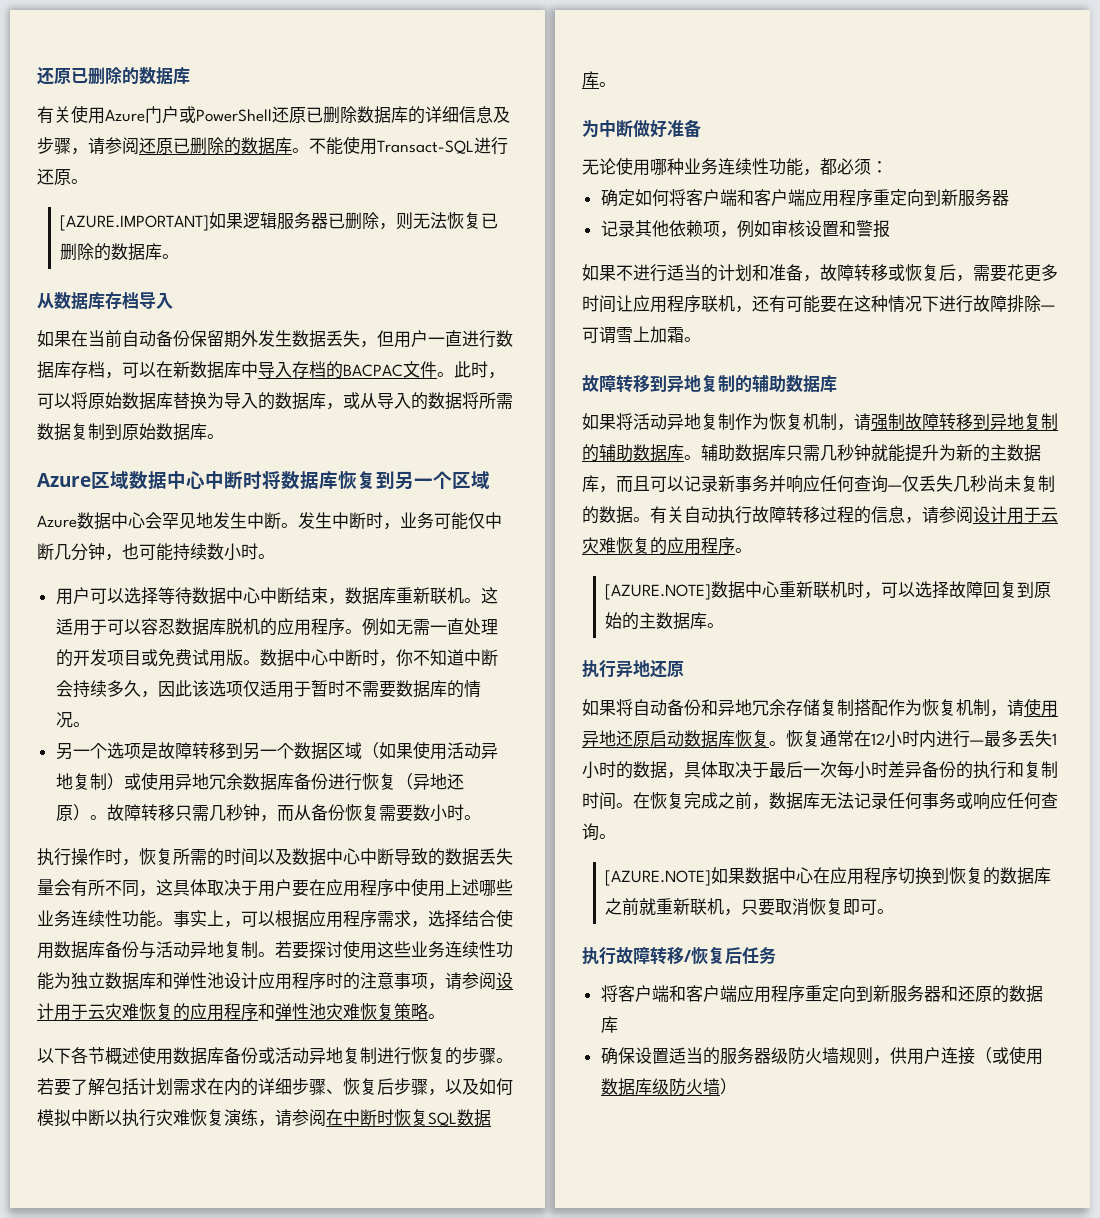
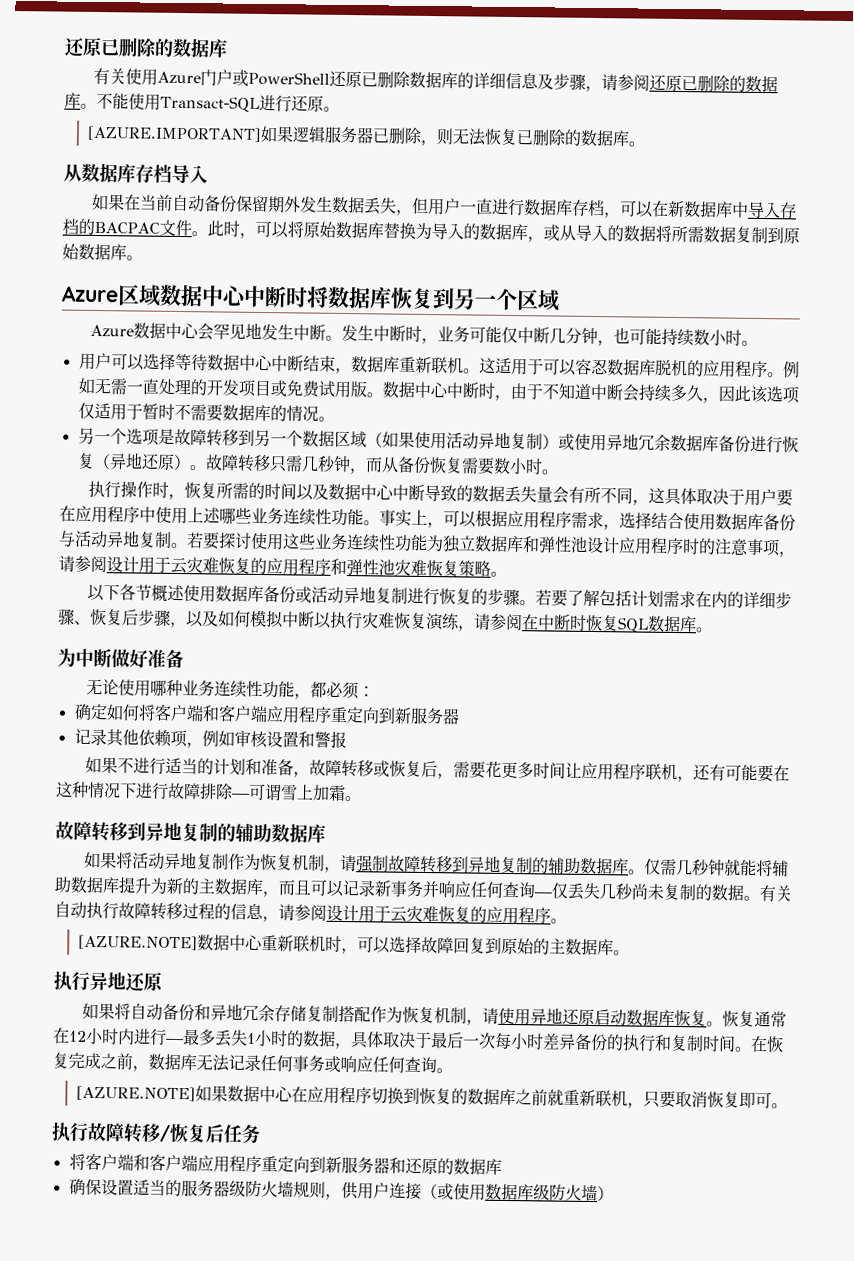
[395,649,413,666] 你 -> [509,382,543,400] 由于
[701,444,905,462] 辅助数据库只需几秒钟就能 -> [643,858,789,877] [54,876,120,894] 仅需几秒钟就能将辅助数据库

